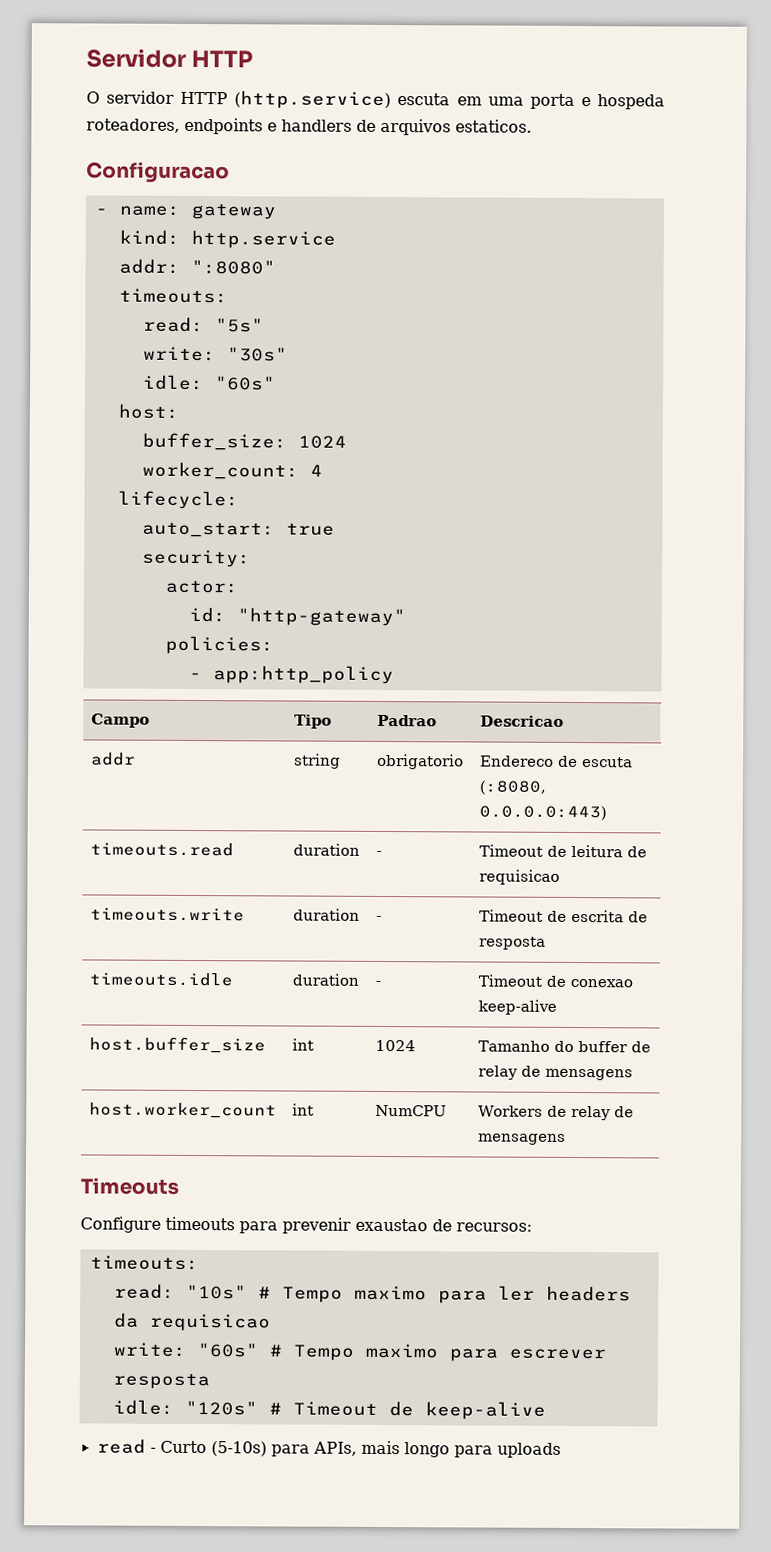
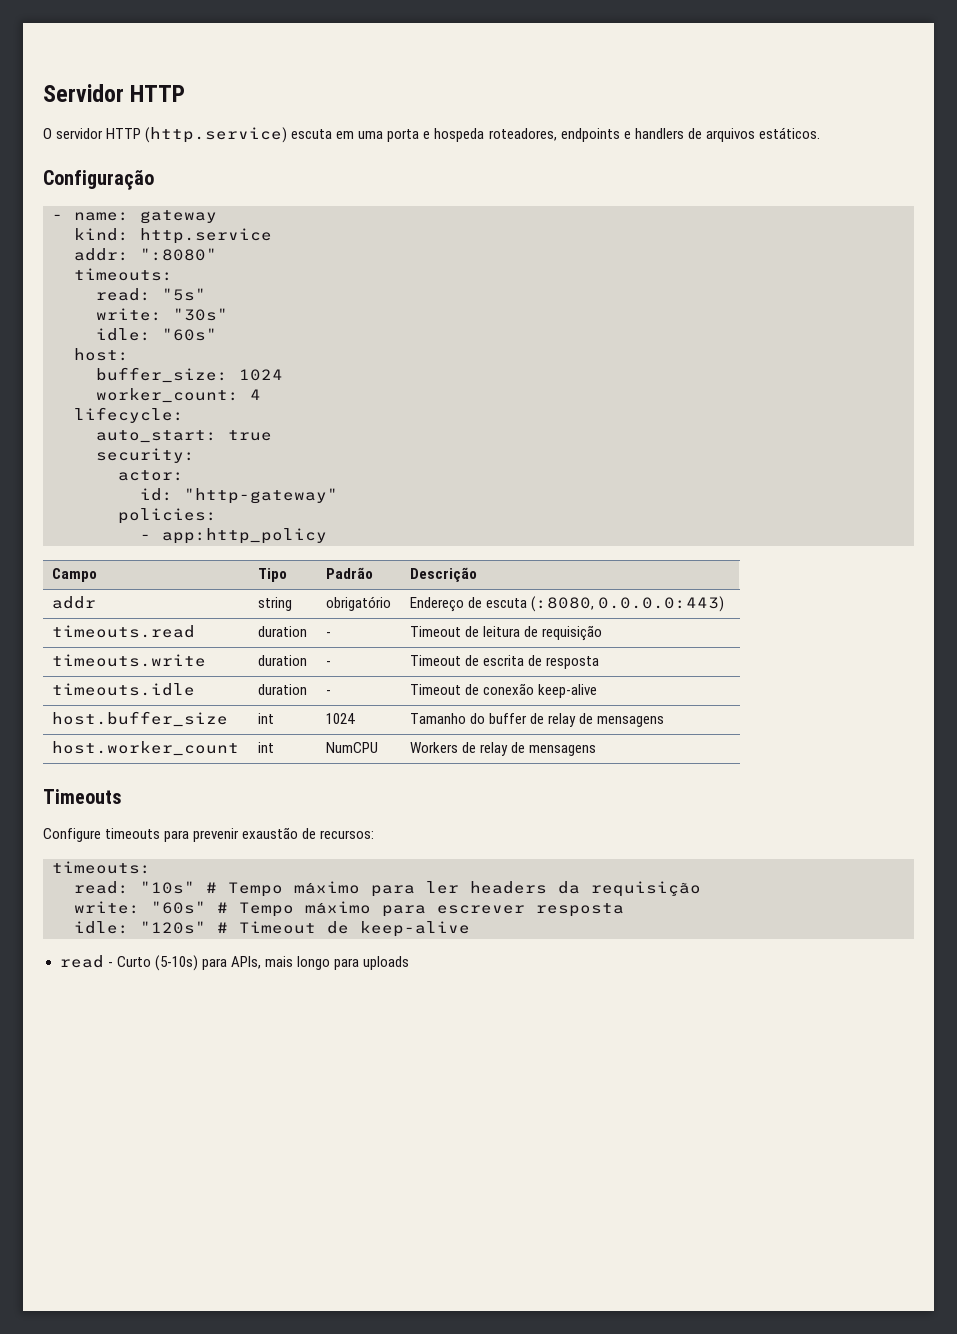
[455,119,532,133] [86,161,230,184] estaticos. // Configuracao -> [758,127,820,139] [43,170,154,190] estáticos. // Configuração
[376,714,437,727] [479,715,564,727] Padrao | Descricao -> [326,567,374,579] [410,567,478,582] Padrão | Descrição
[376,753,464,770] [479,755,554,767] obrigatorio | Endereco -> [326,596,392,611] [410,597,465,612] obrigatório | Endereço
[478,869,560,885] requisicao -> [542,625,603,641] requisição
[569,978,633,988] conexao -> [483,683,535,695] conexão
[355,1218,428,1232] exaustao -> [242,827,299,839] exaustão
[353,1285,427,1301] maximo -> [294,881,360,894] máximo
[149,1313,271,1332] requisicao -> [591,881,701,897] requisição
[364,1343,439,1359] maximo -> [305,901,371,914] máximo

